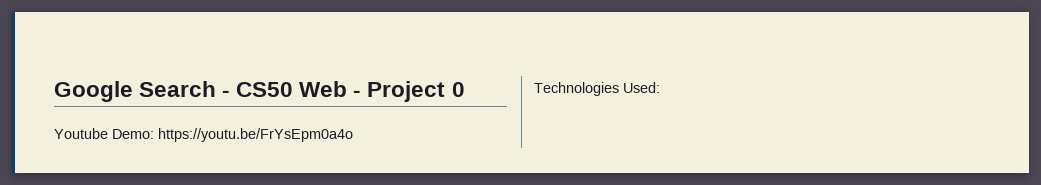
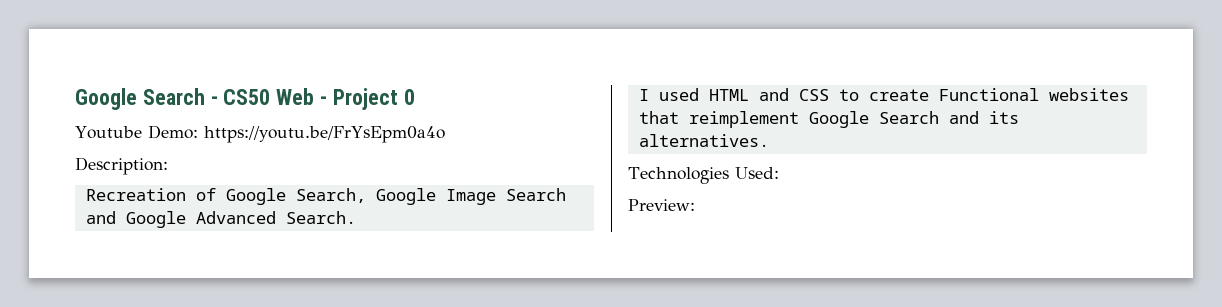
(353, 135) none -> [75,157,168,175] [85,188,566,205] [85,211,356,228] [638,88,1129,101] [638,111,1019,128] [638,134,769,147] // Description: // Recreation of Google Search, Google Image Search and Google Advanced Search. // I used HTML and CSS to create Functional websites that reimplement Google Search and its alternatives.
(660, 87) none -> [628,199,695,211] // Preview:

